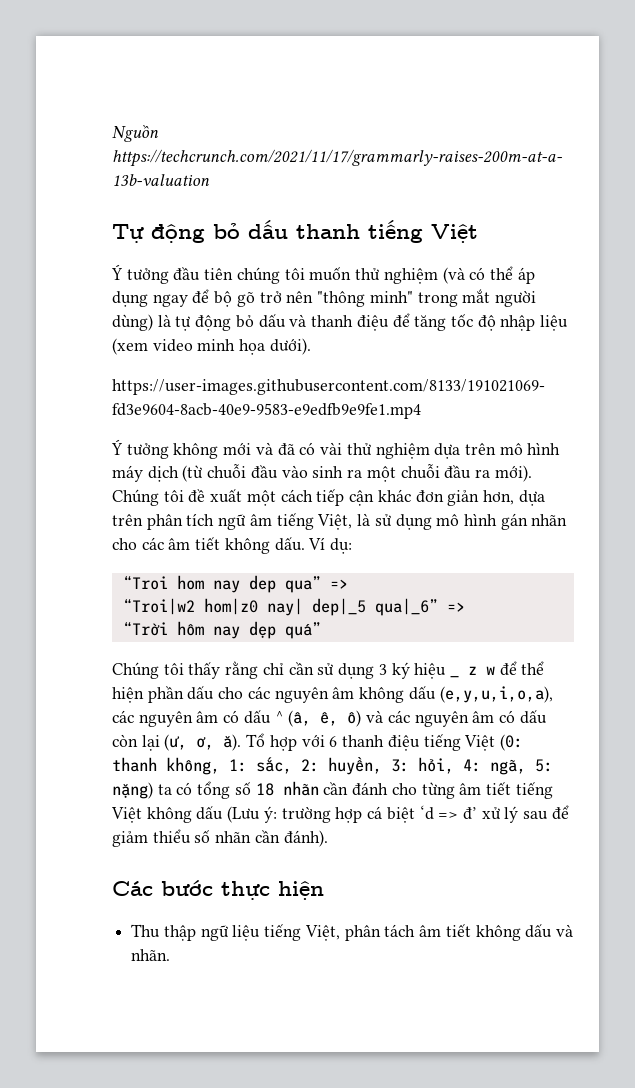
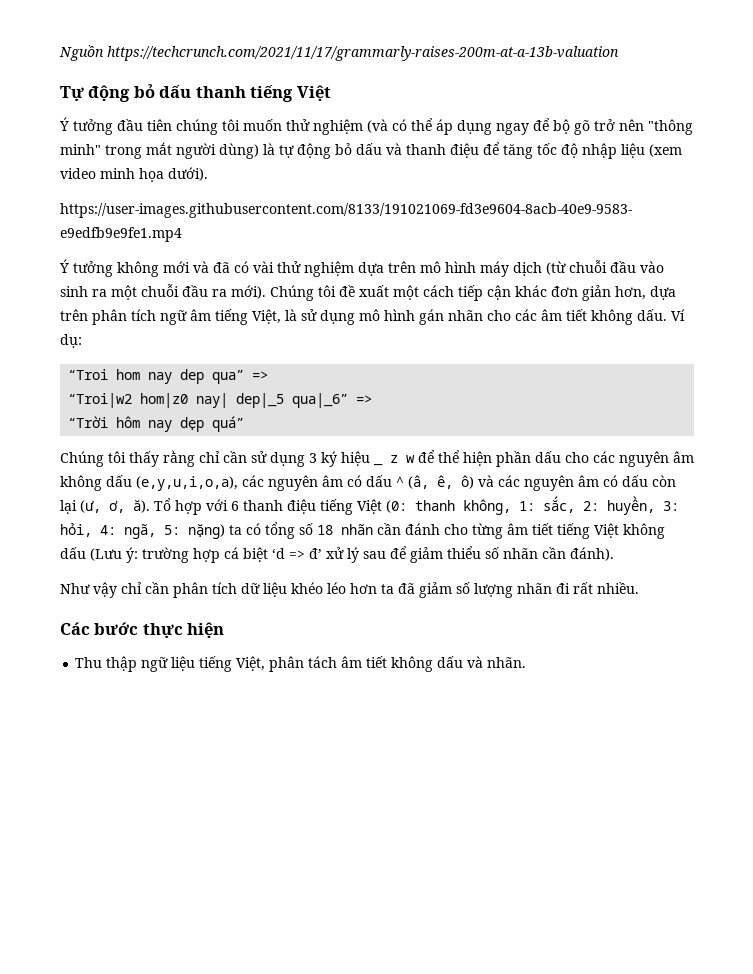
(328, 838) none -> [60,582,639,598] // Như vậy chỉ cần phân tích dữ liệu khéo léo hơn ta đã giảm số lượng nhãn đi rất nhiều.

